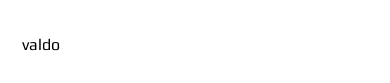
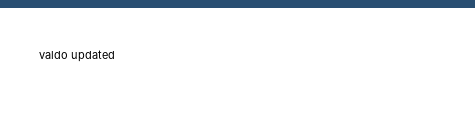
(60, 44) none -> [71,50,115,62] updated

